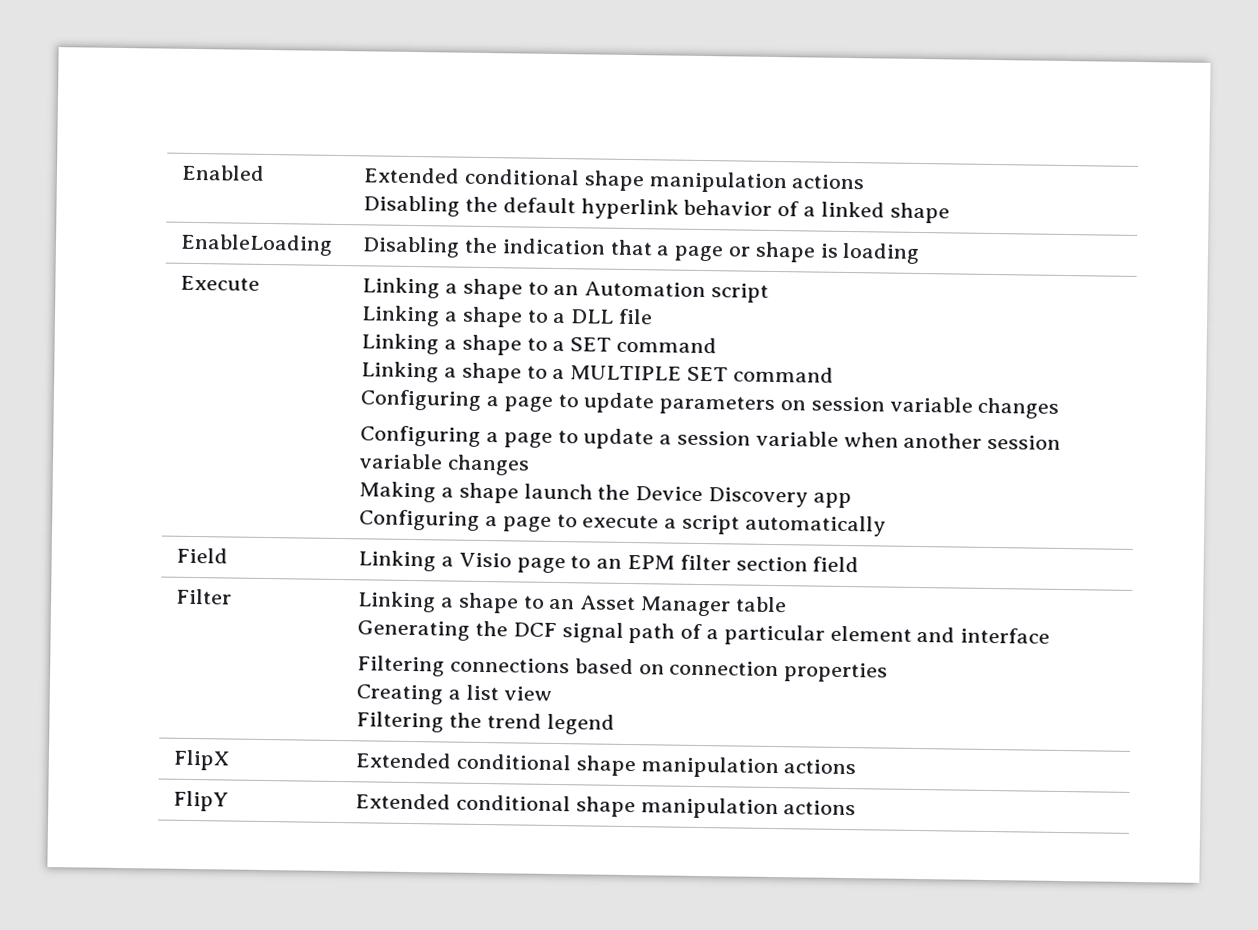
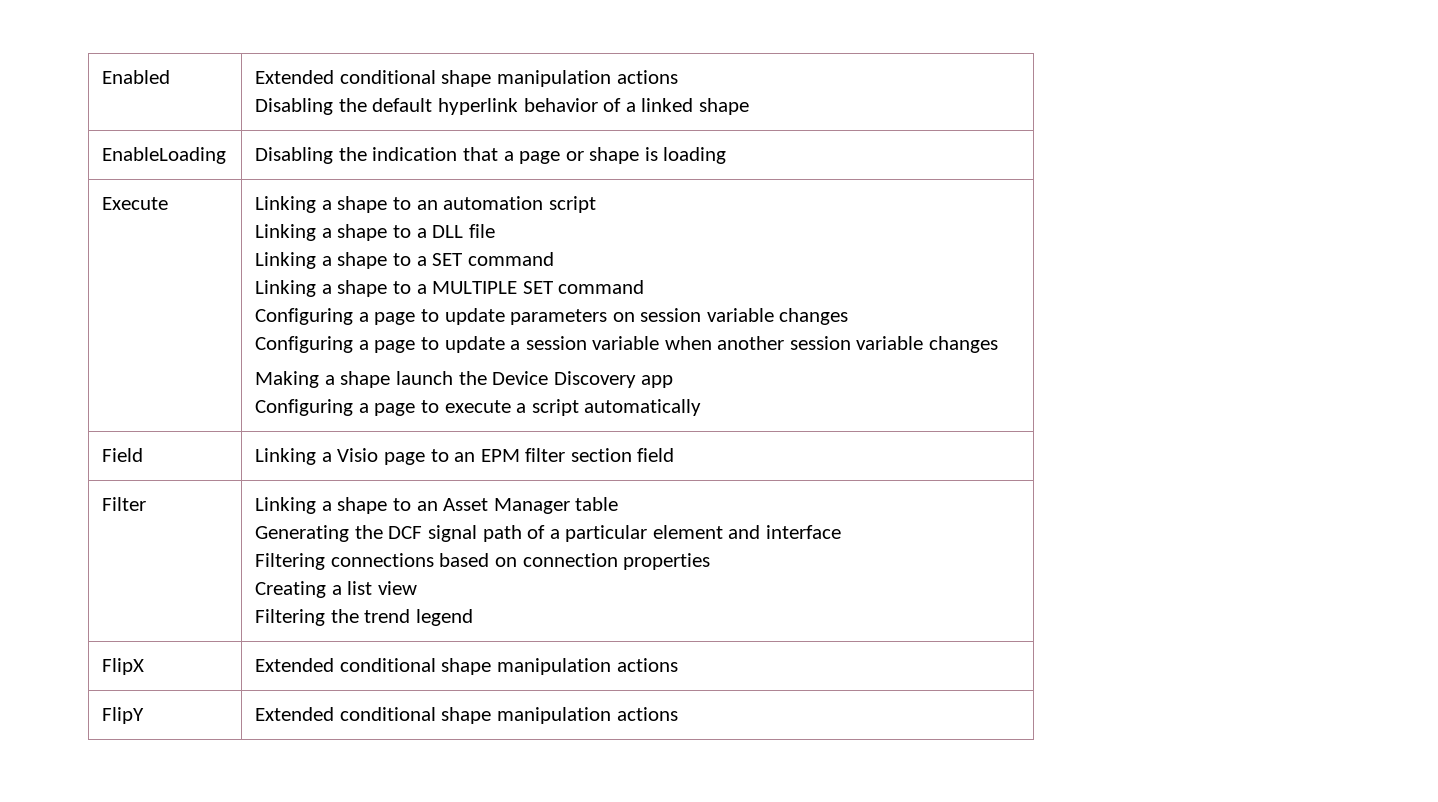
[584,281,707,298] Automation -> [443,196,544,210] automation

